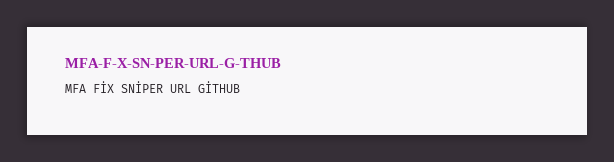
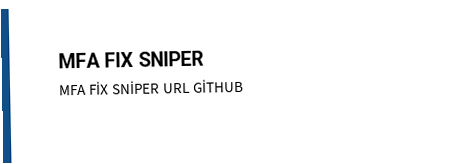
[65,58,281,68] MFA-F-X-SN-PER-URL-G-THUB -> [58,50,204,69] MFA FIX SNIPER

